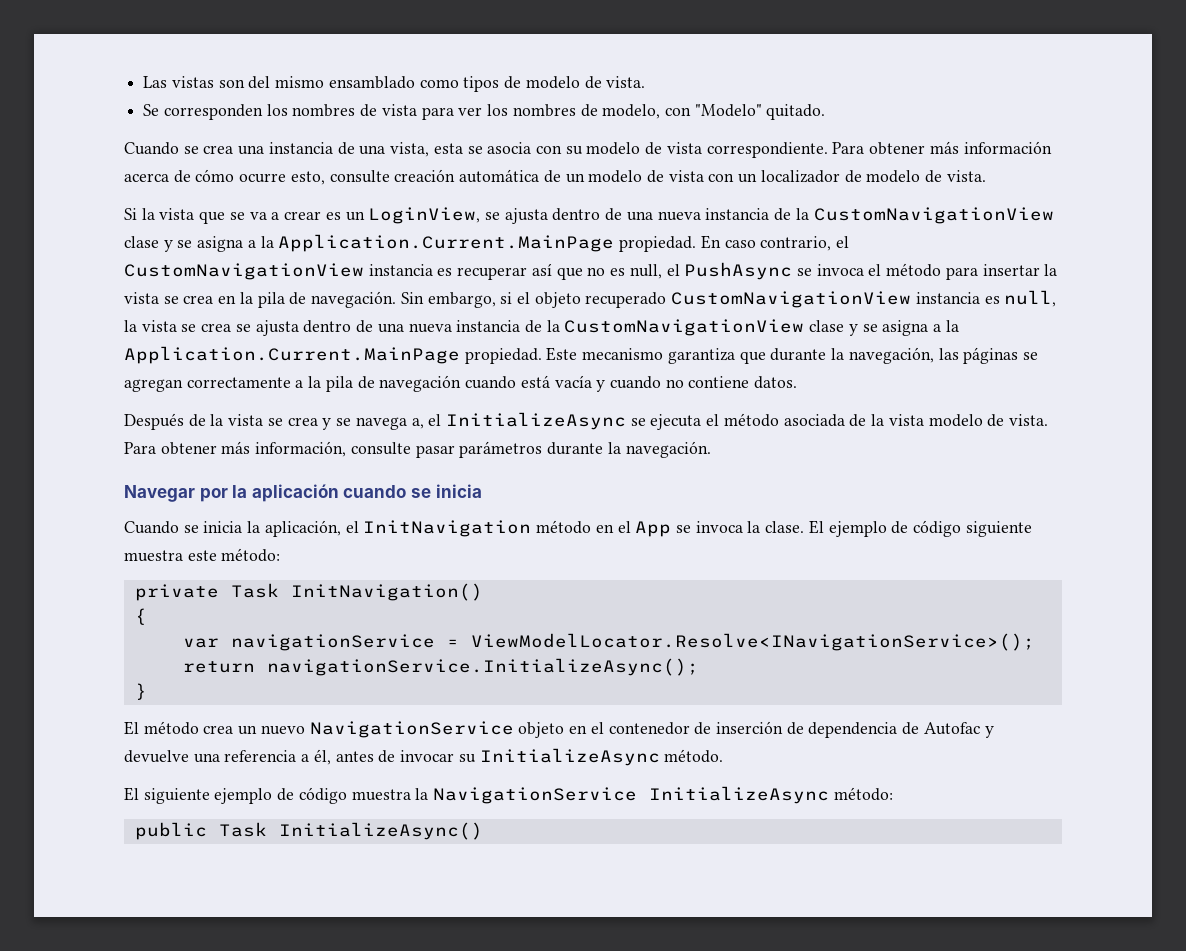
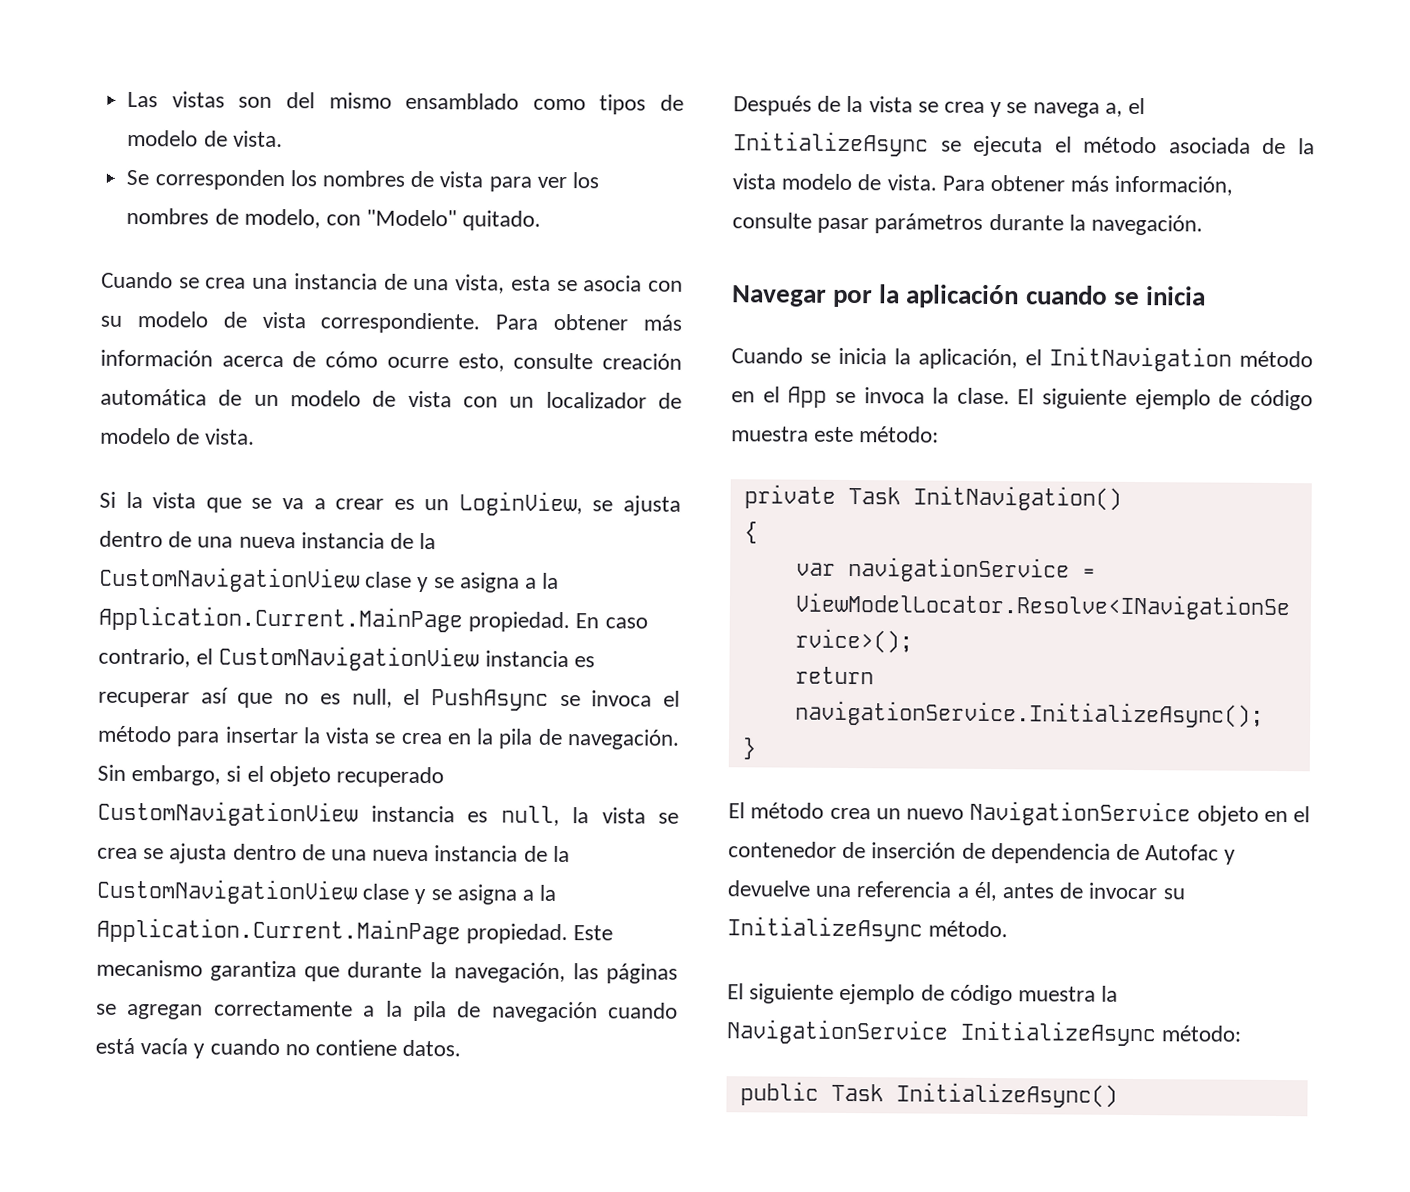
[828,520,1032,537] ejemplo de código siguiente -> [1042,388,1313,411] siguiente ejemplo de código

